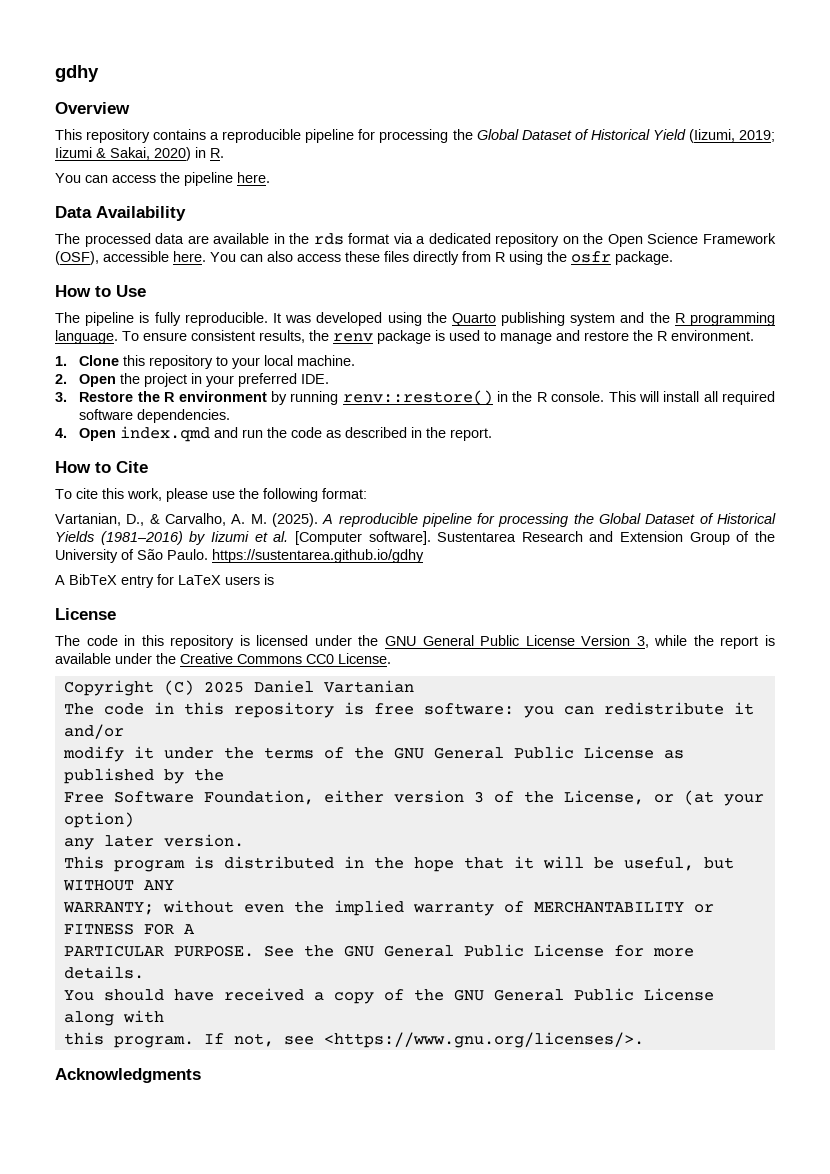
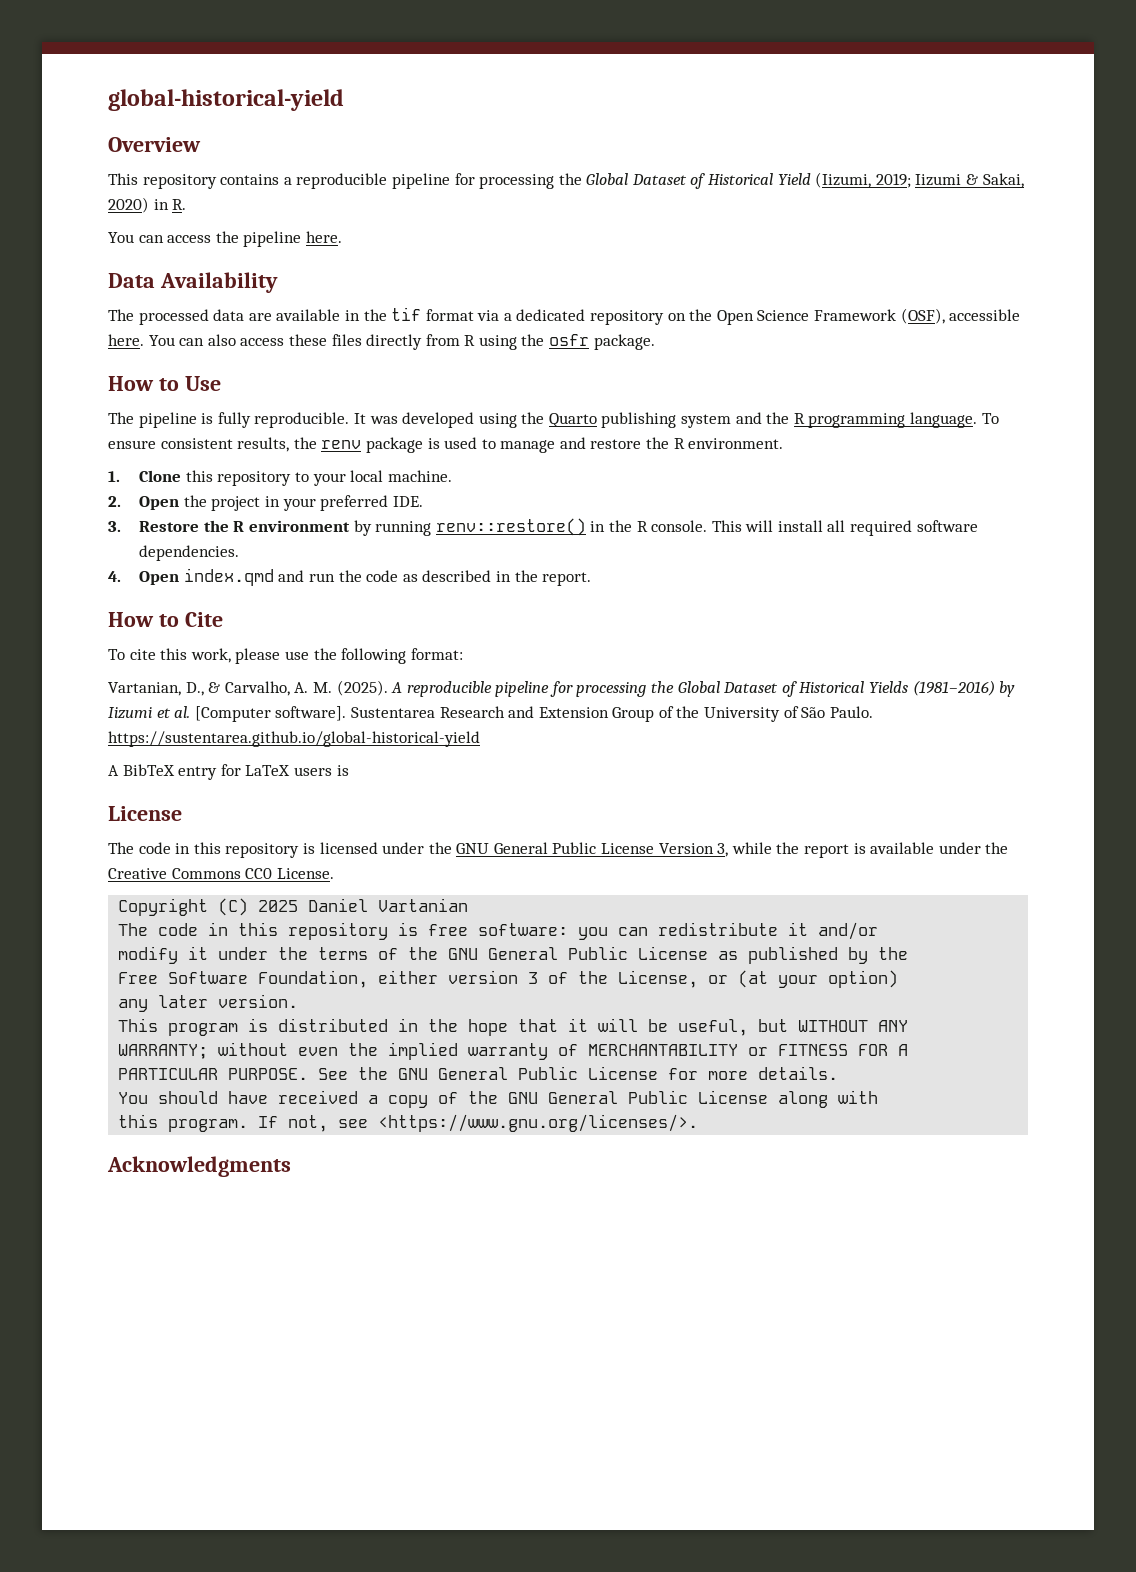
[55,65,99,82] gdhy -> [108,89,344,111] global-historical-yield
[313,233,344,245] rds -> [391,307,422,321] tif
[212,549,424,563] https://sustentarea.github.io/gdhy -> [108,731,480,747] https://sustentarea.github.io/global-historical-yield

